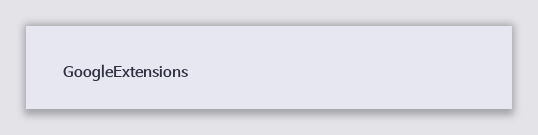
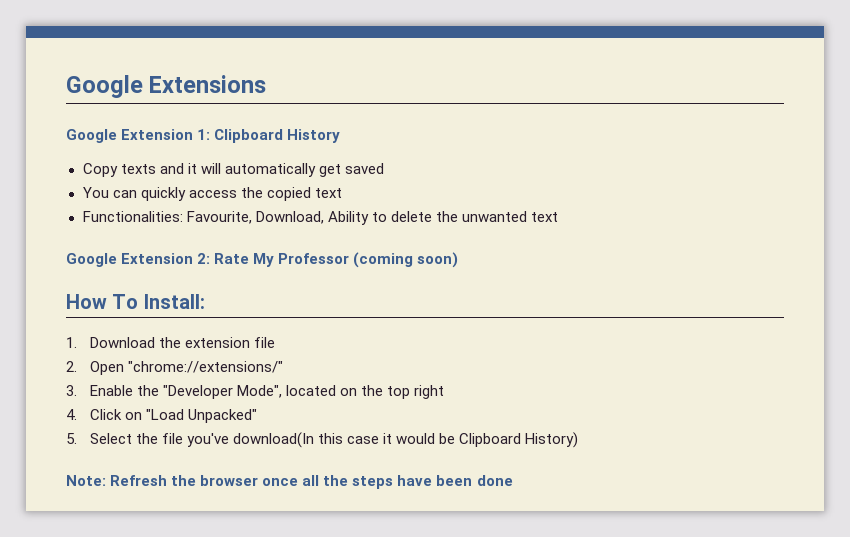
[63,64,188,81] GoogleExtensions -> [66,75,267,98] [66,129,341,143] [82,163,384,177] [82,187,342,201] [82,211,558,225] [66,252,459,268] [66,294,205,309] [66,337,275,348] [66,361,283,375] [66,385,444,399] [66,409,257,423] [66,432,579,448] [66,475,513,489] Google Extensions // Google Extension 1: Clipboard History // Copy texts and it will automatically get saved // You can quickly access the copied text // Functionalities: Favourite, Download, Ability to delete the unwanted text // Google Extension 2: Rate My Professor (coming soon) // How To Install: // 1. Download the extension file // 2. Open "chrome://extensions/" // 3. Enable the "Developer Mode", located on the top right // 4. Click on "Load Unpacked" // 5. Select the file you've download(In this case it would be Clipboard History) // Note: Refresh the browser once all the steps have been done

